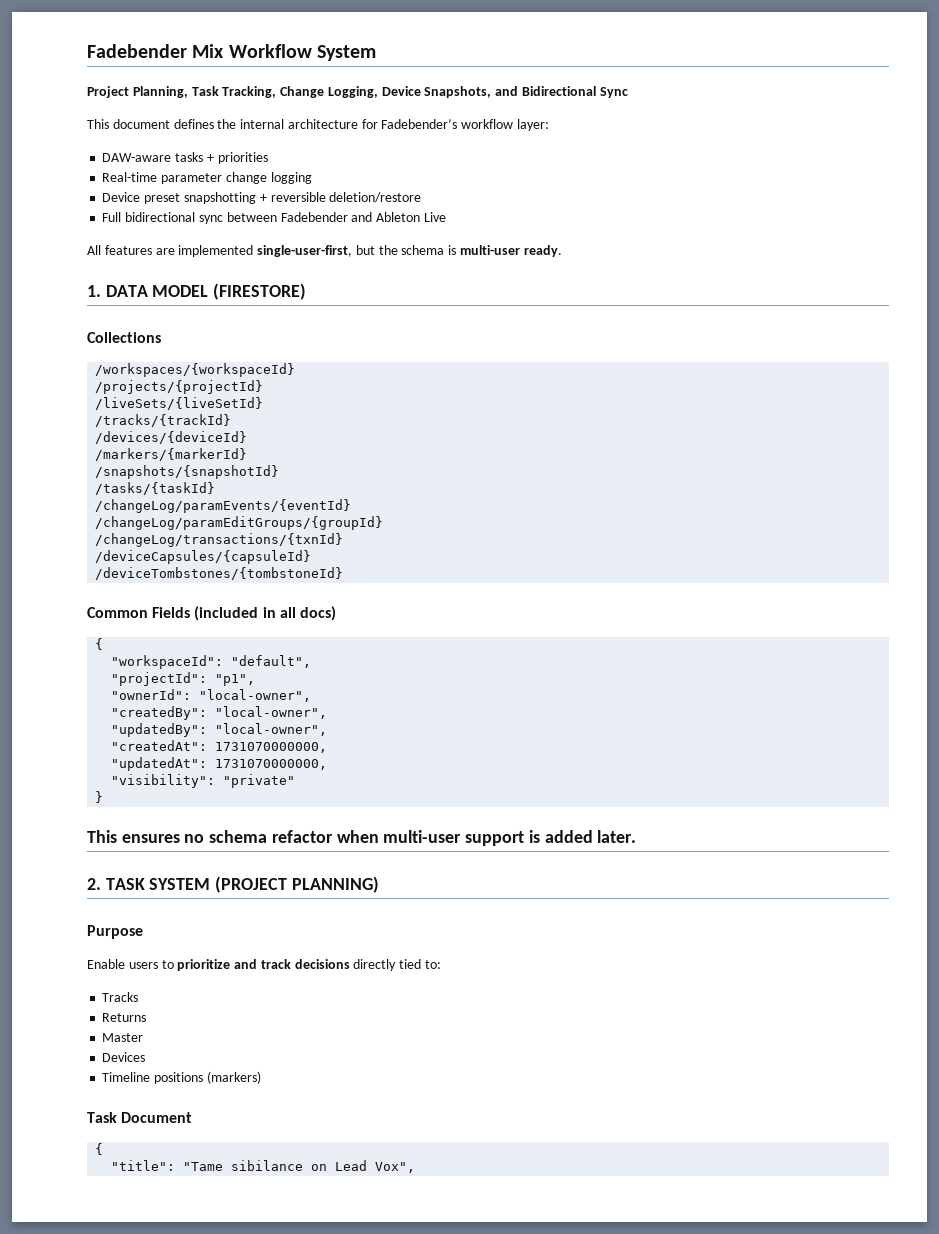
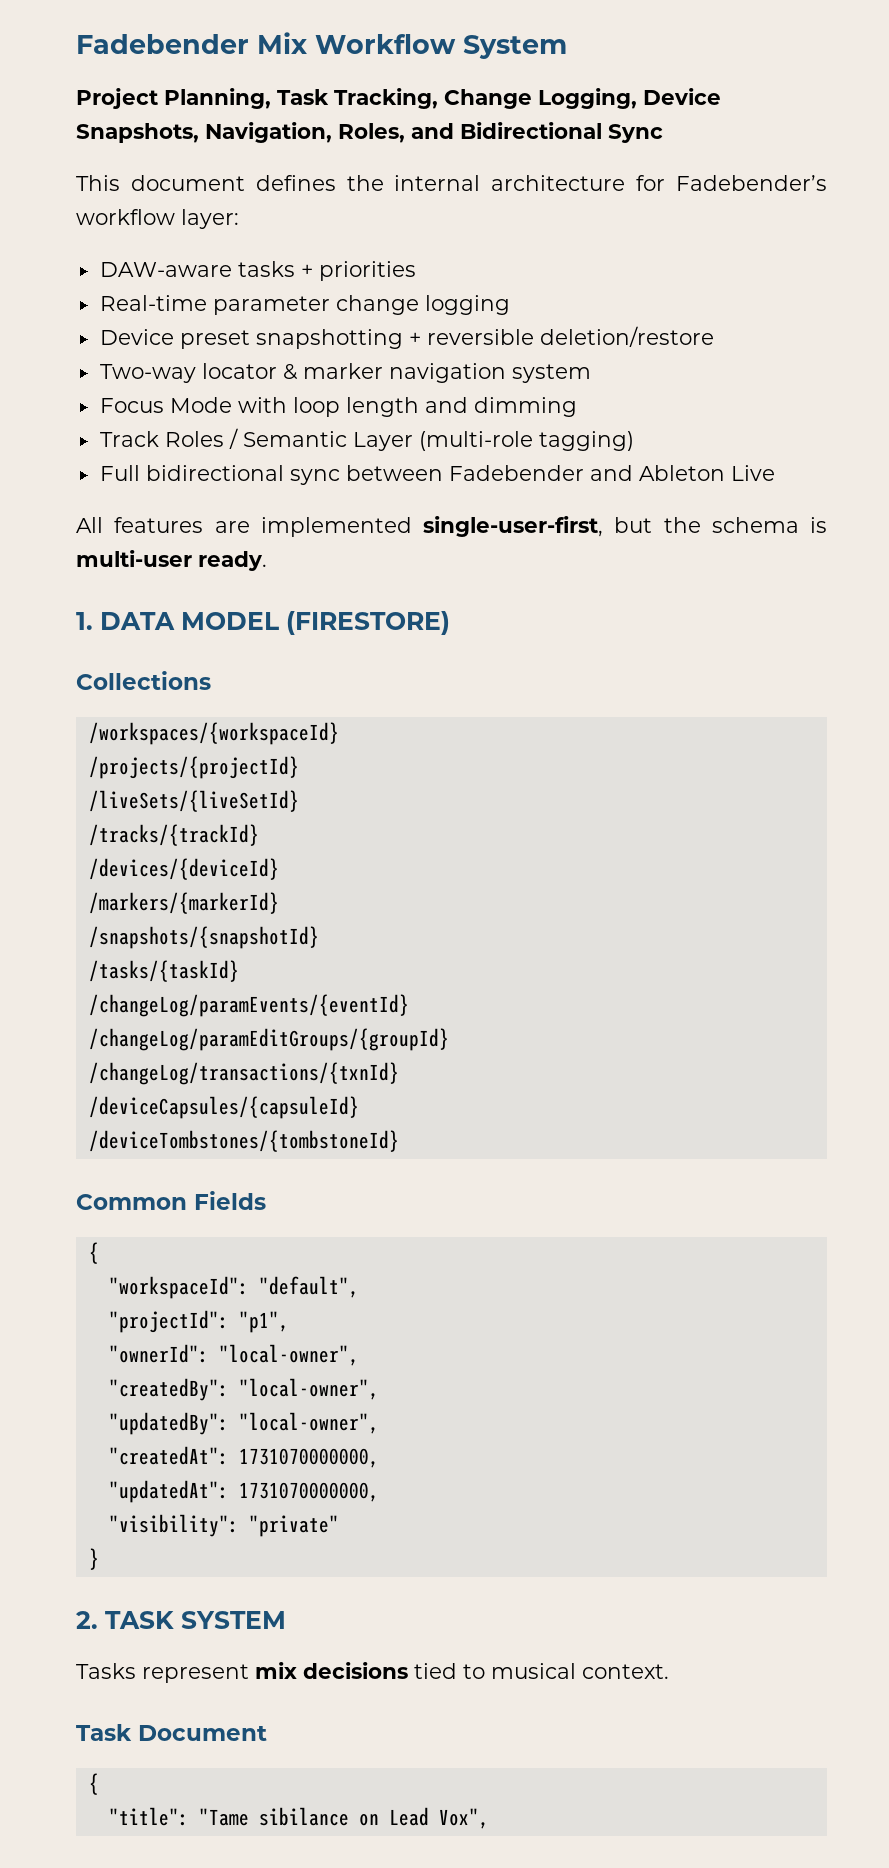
(492, 92) none -> [205,122,405,143] Navigation, Roles,
(422, 197) none -> [99,363,591,383] [99,397,577,417] [99,428,634,451] // Two-way locator & marker navigation system // Focus Mode with loop length and dimming // Track Roles / Semantic Layer (multi-role tagging)
[194,606,336,621] (included in all docs) -> (266, 1200) none
[87,830,637,846] [87,876,379,893] [87,925,143,939] [87,959,442,971] [102,992,139,1002] [102,1013,147,1022] [102,1033,144,1042] [102,1052,146,1062] [102,1071,261,1084] This ensures no schema refactor when multi-user support is added later. // 2. TASK SYSTEM (PROJECT PLANNING) // Purpose // Enable users to prioritize and track decisions directly tied to: // Tracks // Returns // Master // Devices // Timeline positions (markers) -> [76,1611,286,1629] [76,1662,669,1683] 2. TASK SYSTEM // Tasks represent mix decisions tied to musical context.

